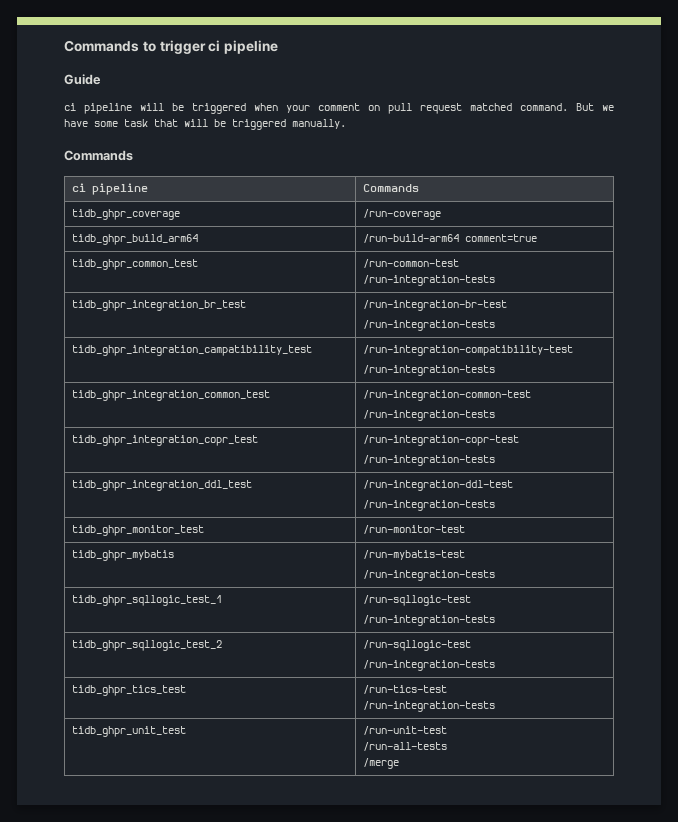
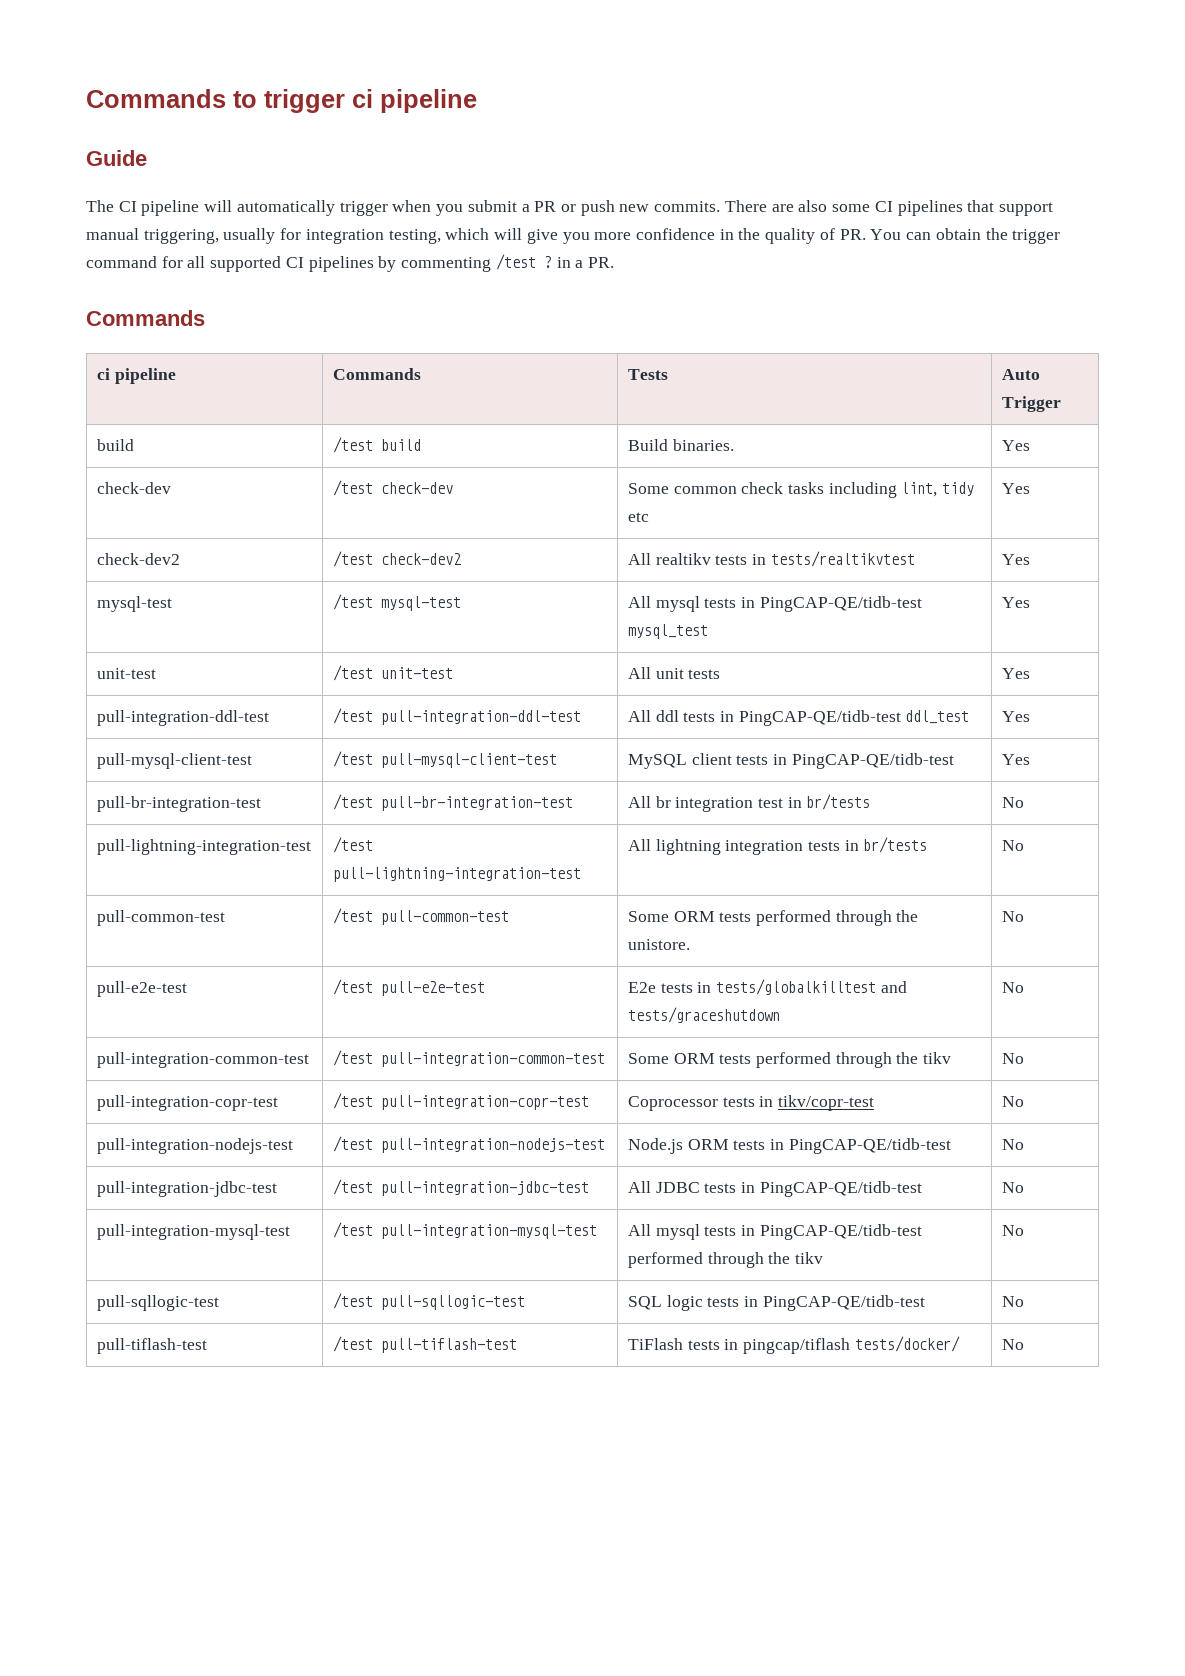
[64,103,614,114] [64,119,346,130] [64,150,133,161] [72,183,149,195] [363,184,420,192] [72,209,181,220] [363,209,442,220] [72,234,199,245] [363,234,538,243] [72,259,199,270] [363,259,460,268] [363,275,496,286] [72,300,247,311] [363,300,508,311] [363,320,496,331] [72,345,313,356] [363,345,574,356] [363,365,496,376] [72,390,271,401] [363,390,532,401] [363,410,496,421] [72,435,259,446] [363,435,520,446] [363,455,496,466] [72,480,253,491] [363,480,514,491] [363,500,496,511] [72,525,205,536] [363,525,466,534] [72,550,175,561] [363,550,466,560] [363,570,496,581] [72,595,223,606] [363,595,472,606] [363,615,496,626] [72,640,223,651] [363,640,472,651] [363,660,496,671] [72,685,187,696] [363,685,448,694] [363,701,496,712] [72,726,187,737] [363,726,448,735] [363,742,448,751] [363,758,400,769] ci pipeline will be triggered when your comment on pull request matched command. But we have some task that will be triggered manually. // Commands // ci pipeline | Commands // tidb_ghpr_coverage | /run-coverage // tidb_ghpr_build_arm64 | /run-build-arm64 comment=true // tidb_ghpr_common_test | /run-common-test // /run-integration-tests // tidb_ghpr_integration_br_test | /run-integration-br-test // /run-integration-tests // tidb_ghpr_integration_campatibility_test | /run-integration-compatibility-test // /run-integration-tests // tidb_ghpr_integration_common_test | /run-integration-common-test // /run-integration-tests // tidb_ghpr_integration_copr_test | /run-integration-copr-test // /run-integration-tests // tidb_ghpr_integration_ddl_test | /run-integration-ddl-test // /run-integration-tests // tidb_ghpr_monitor_test | /run-monitor-test // tidb_ghpr_mybatis | /run-mybatis-test // /run-integration-tests // tidb_ghpr_sqllogic_test_1 | /run-sqllogic-test // /run-integration-tests // tidb_ghpr_sqllogic_test_2 | /run-sqllogic-test // /run-integration-tests // tidb_ghpr_tics_test | /run-tics-test // /run-integration-tests // tidb_ghpr_unit_test | /run-unit-test // /run-all-tests // /merge -> [86,200,1053,216] [86,228,1061,244] [86,254,614,272] [86,310,205,326] [96,368,176,384] [332,368,421,380] [627,369,668,380] [1001,369,1040,380] [1001,396,1061,412] [96,439,134,451] [332,437,421,453] [627,439,734,451] [1001,440,1030,451] [96,482,171,494] [332,480,453,496] [627,482,975,498] [627,512,649,522] [1001,483,1030,494] [96,553,180,565] [332,551,461,567] [627,551,915,567] [1001,554,1030,565] [96,596,172,612] [332,594,461,611] [627,596,922,612] [627,624,708,639] [1001,597,1030,608] [96,668,156,679] [332,665,453,681] [627,667,721,679] [1001,668,1030,679] [96,710,269,726] [332,708,581,725] [627,710,970,726] [1001,711,1030,722] [96,753,252,769] [332,751,557,768] [627,753,954,769] [1001,754,1030,765] [96,796,261,812] [332,794,573,811] [627,794,871,812] [1001,797,1024,808] [96,839,311,855] [332,837,373,853] [332,867,581,882] [627,837,928,855] [1001,840,1024,851] [96,910,225,926] [332,908,509,925] [627,910,919,926] [627,939,690,950] [1001,911,1024,922] [96,981,187,997] [332,979,485,996] [627,979,907,995] [627,1007,780,1023] [1001,982,1024,993] [96,1052,309,1068] [332,1050,605,1067] [627,1052,952,1068] [1001,1053,1024,1064] [96,1095,278,1111] [332,1093,589,1110] [627,1095,875,1111] [1001,1096,1024,1107] [96,1138,293,1154] [332,1136,605,1153] [627,1138,951,1154] [1001,1139,1024,1150] [96,1181,277,1197] [332,1179,589,1196] [627,1181,922,1197] [1001,1182,1024,1193] [96,1224,290,1240] [332,1222,597,1239] [627,1224,922,1240] [627,1252,824,1268] [1001,1225,1024,1236] [96,1295,219,1311] [332,1293,525,1310] [627,1295,925,1311] [1001,1296,1024,1307] [96,1338,207,1354] [332,1336,517,1353] [627,1336,960,1354] [1001,1339,1024,1350] The CI pipeline will automatically trigger when you submit a PR or push new commits. There are also some CI pipelines that support manual triggering, usually for integration testing, which will give you more confidence in the quality of PR. You can obtain the trigger command for all supported CI pipelines by commenting /test ? in a PR. // Commands // ci pipeline | Commands | Tests | Auto Trigger // build | /test build | Build binaries. | Yes // check-dev | /test check-dev | Some common check tasks including lint, tidy etc | Yes // check-dev2 | /test check-dev2 | All realtikv tests in tests/realtikvtest | Yes // mysql-test | /test mysql-test | All mysql tests in PingCAP-QE/tidb-test mysql_test | Yes // unit-test | /test unit-test | All unit tests | Yes // pull-integration-ddl-test | /test pull-integration-ddl-test | All ddl tests in PingCAP-QE/tidb-test ddl_test | Yes // pull-mysql-client-test | /test pull-mysql-client-test | MySQL client tests in PingCAP-QE/tidb-test | Yes // pull-br-integration-test | /test pull-br-integration-test | All br integration test in br/tests | No // pull-lightning-integration-test | /test pull-lightning-integration-test | All lightning integration tests in br/tests | No // pull-common-test | /test pull-common-test | Some ORM tests performed through the unistore. | No // pull-e2e-test | /test pull-e2e-test | E2e tests in tests/globalkilltest and tests/graceshutdown | No // pull-integration-common-test | /test pull-integration-common-test | Some ORM tests performed through the tikv | No // pull-integration-copr-test | /test pull-integration-copr-test | Coprocessor tests in tikv/copr-test | No // pull-integration-nodejs-test | /test pull-integration-nodejs-test | Node.js ORM tests in PingCAP-QE/tidb-test | No // pull-integration-jdbc-test | /test pull-integration-jdbc-test | All JDBC tests in PingCAP-QE/tidb-test | No // pull-integration-mysql-test | /test pull-integration-mysql-test | All mysql tests in PingCAP-QE/tidb-test performed through the tikv | No // pull-sqllogic-test | /test pull-sqllogic-test | SQL logic tests in PingCAP-QE/tidb-test | No // pull-tiflash-test | /test pull-tiflash-test | TiFlash tests in pingcap/tiflash tests/docker/ | No

